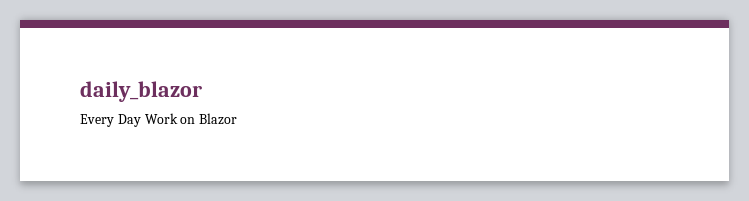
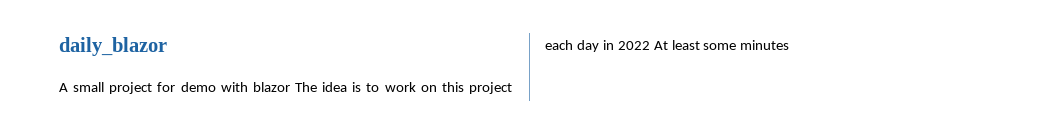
[80,113,238,127] Every Day Work on Blazor -> [59,82,513,94] [545,40,790,52] A small project for demo with blazor The idea is to work on this project each day in 2022 At least some minutes

